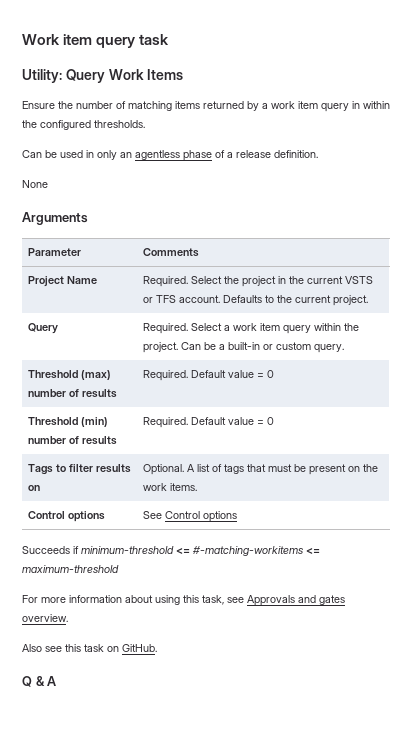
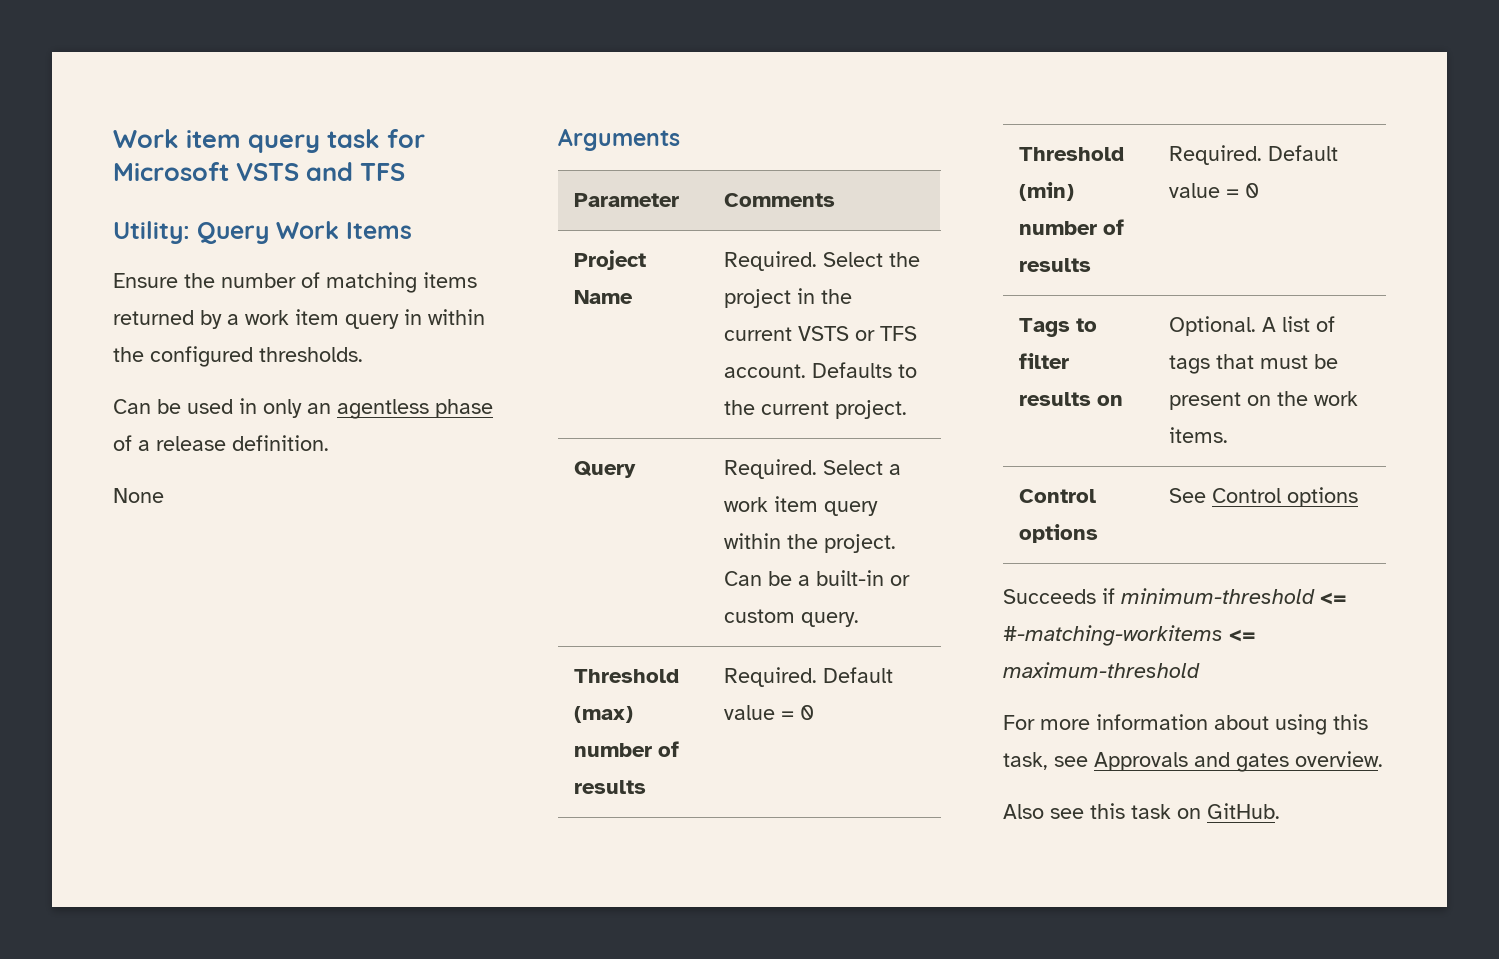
(170, 39) none -> [387,129,425,148] [113,162,405,181] for Microsoft VSTS and TFS
[22,676,57,687] // Q & A -> (1280, 811) none

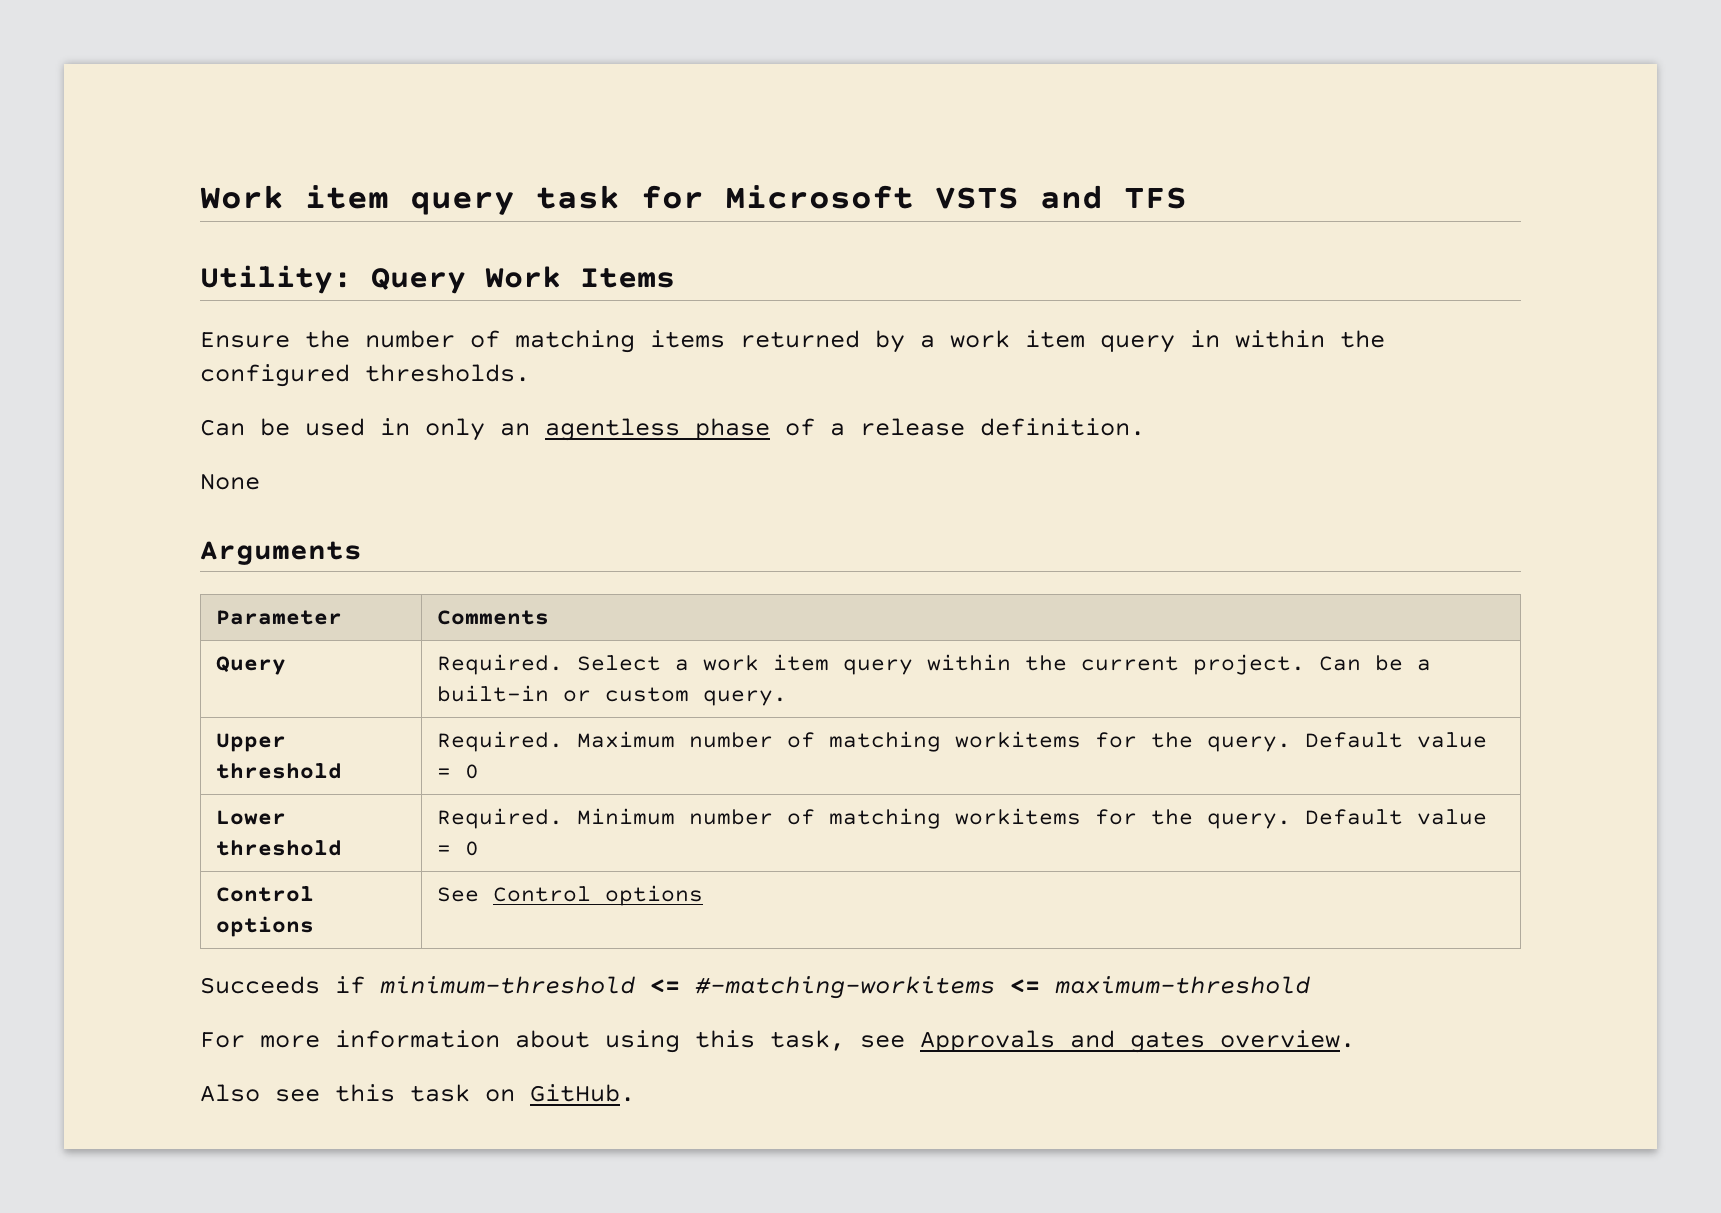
[574,250,647,270] [574,290,634,304] [724,251,921,271] [724,288,853,308] [724,326,918,341] [724,362,918,378] [724,400,908,419] // Project Name | Required. Select the project in the current VSTS or TFS account. Defaults to the current project. -> (549, 617) none
(819, 541) none -> [1080,656,1179,671] current
[574,669,680,683] [574,706,634,723] [574,741,680,757] [574,780,647,794] [724,667,894,687] [724,705,815,720] [1019,147,1125,161] [1019,182,1075,201] [1019,219,1125,235] [1019,258,1092,272] [1169,145,1339,165] [1169,183,1260,198] [1019,318,1098,337] [1019,353,1070,369] [1019,392,1124,406] [1169,316,1336,336] [1169,354,1339,374] [1169,391,1359,410] [1169,427,1229,443] Threshold (max) number of results | Required. Default value = 0 // Threshold (min) number of results | Required. Default value = 0 // Tags to filter results on | Optional. A list of tags that must be present on the work items. -> [215,733,286,752] [215,763,342,779] [436,731,1487,752] [436,764,479,779] [215,810,286,825] [215,840,342,856] [436,808,1487,829] [436,841,479,856] Upper threshold | Required. Maximum number of matching workitems for the query. Default value = 0 // Lower threshold | Required. Minimum number of matching workitems for the query. Default value = 0

